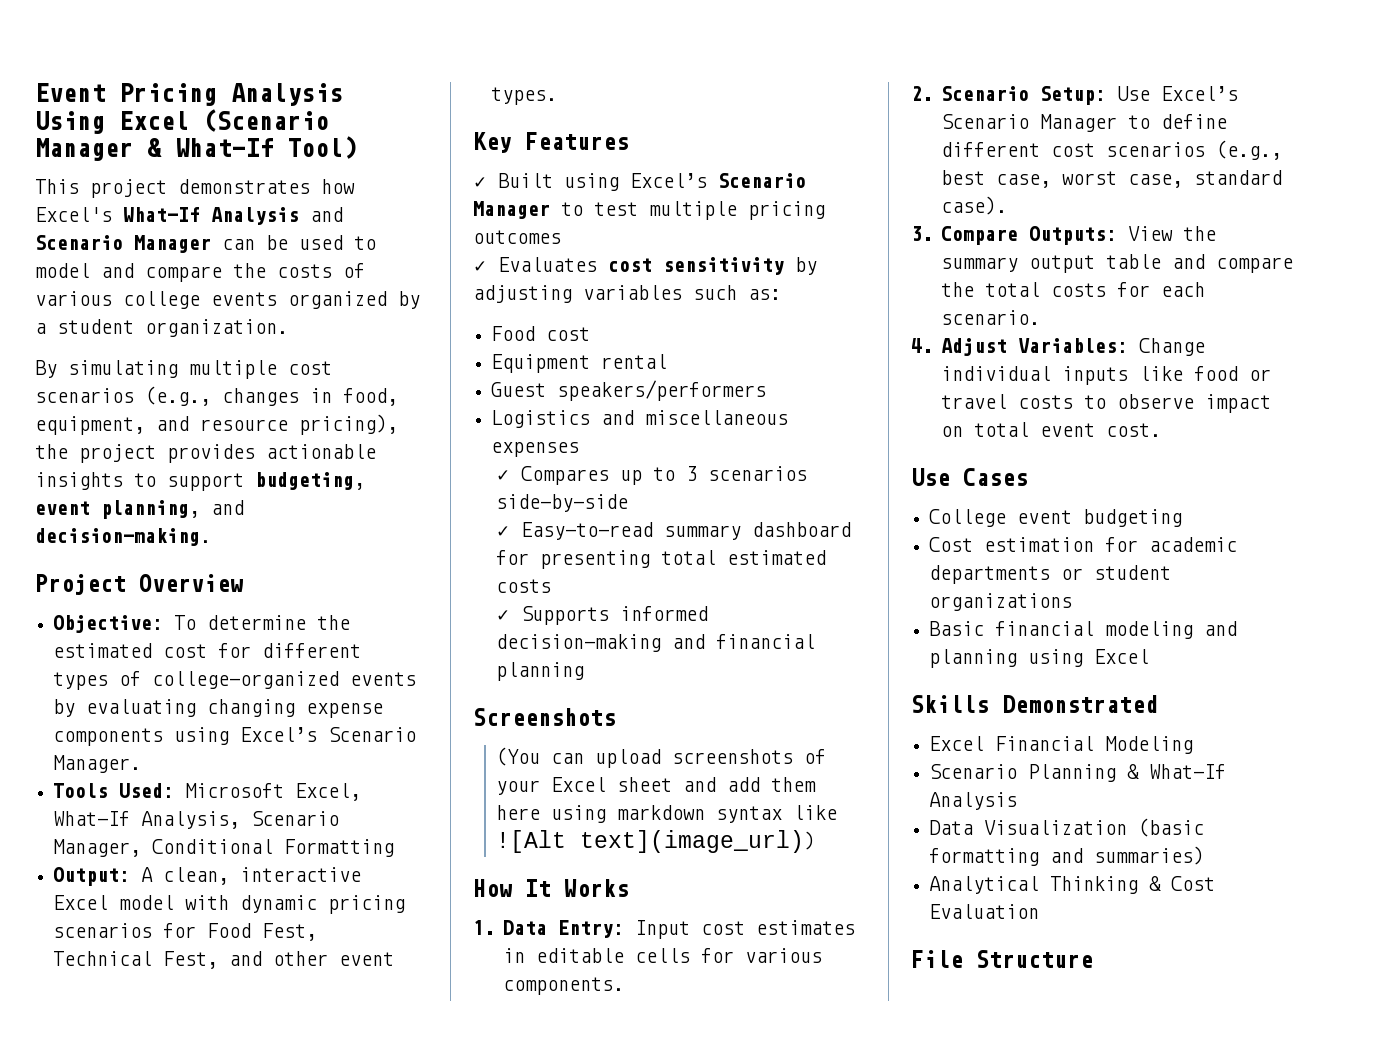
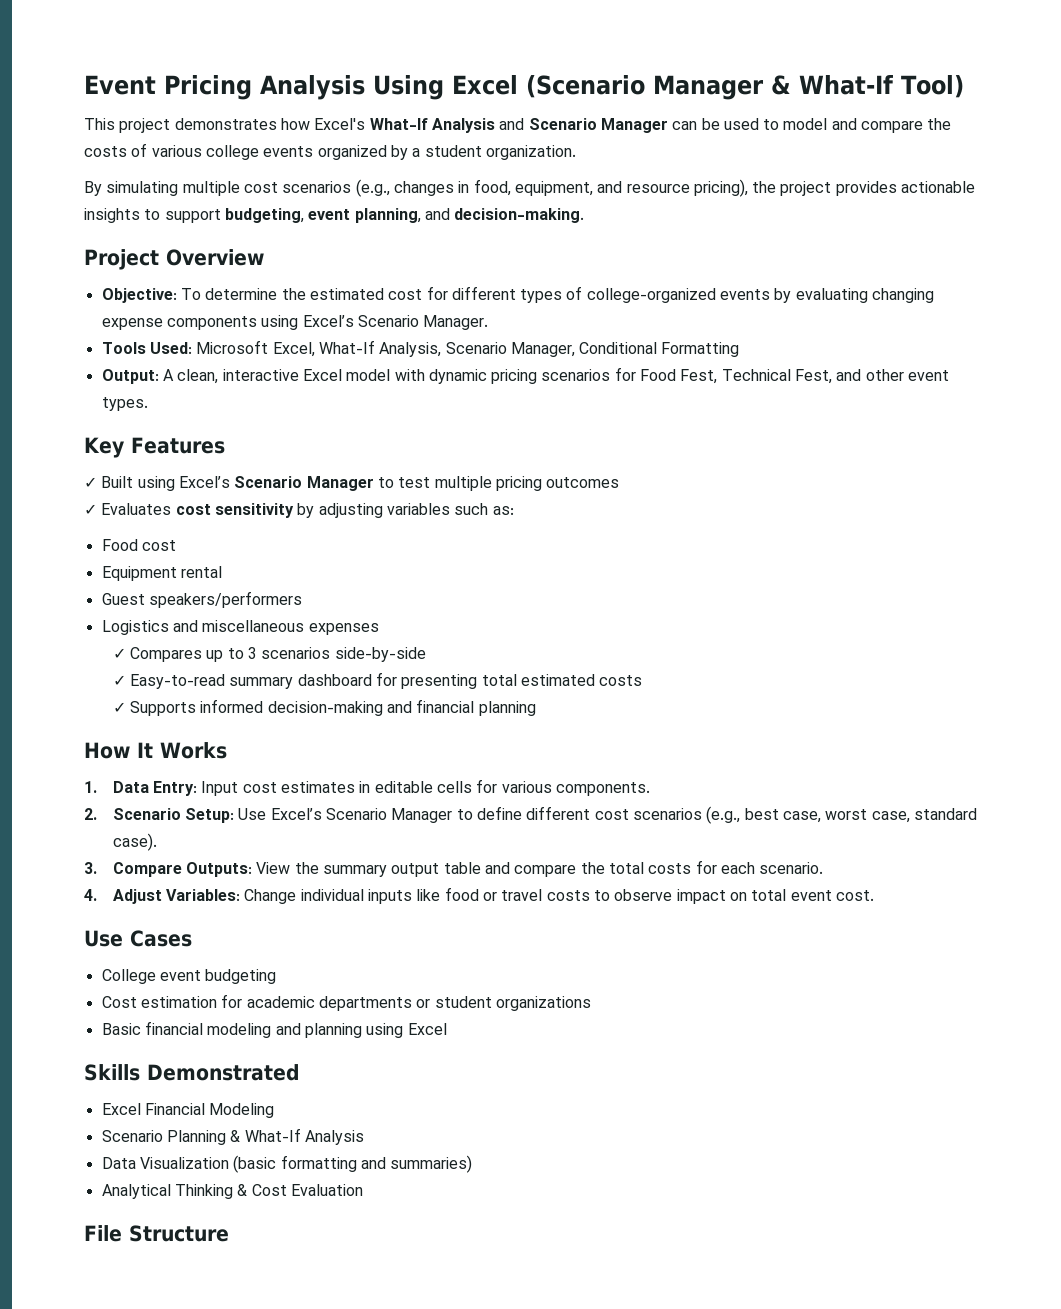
[473,708,616,726] [495,747,826,768] [495,777,816,795] [495,805,837,823] [495,830,815,853] // Screenshots // (You can upload screenshots of your Excel sheet and add them here using markdown syntax like ![Alt text](image_url)) -> (536, 708) none

